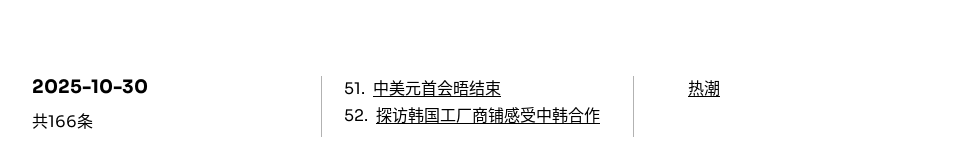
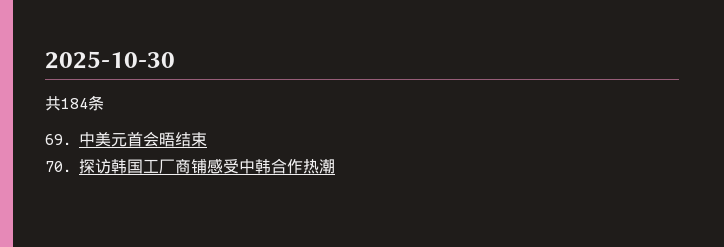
[48,115,77,128] 166 -> [61,98,88,109] 184
[344,82,365,95] 51. -> [45,134,71,145] 69.
[344,109,368,122] 52. -> [45,161,71,172] 70.

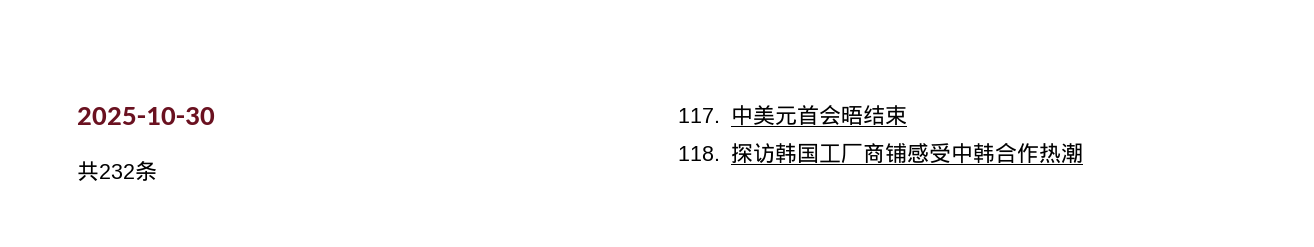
[61,98,88,109] 184 -> [99,164,135,179] 232
[45,134,71,145] 69. -> [678,108,720,123] 117.
[45,161,71,172] 70. -> [678,146,720,161] 118.

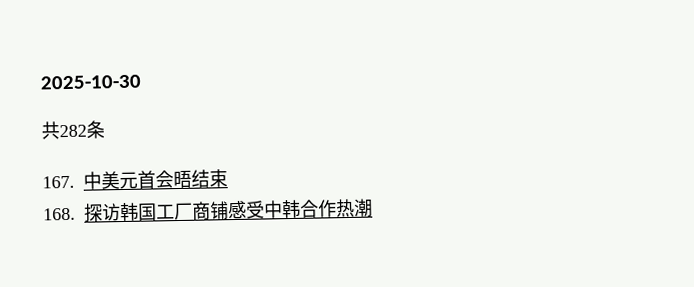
[99,164,135,179] 232 -> [59,124,87,138] 282
[678,108,720,123] 117. -> [42,175,75,189] 167.
[678,146,720,161] 118. -> [43,207,76,221] 168.

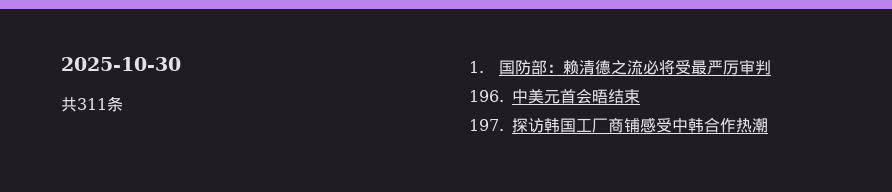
[59,124,87,138] 282 -> [77,98,107,110] 311
[42,175,75,189] 167. -> [469,59,771,75] [469,90,504,102] 1.国防部：赖清德之流必将受最严厉审判 // 196.
[43,207,76,221] 168. -> [469,119,504,131] 197.

